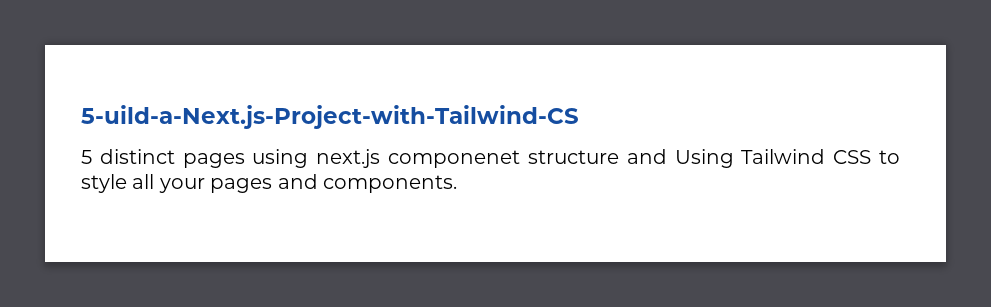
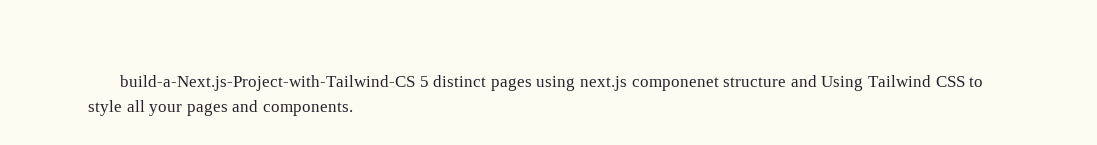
[81,105,579,129] 5-uild-a-Next.js-Project-with-Tailwind-CS // -> [120,75,416,91] build-a-Next.js-Project-with-Tailwind-CS

